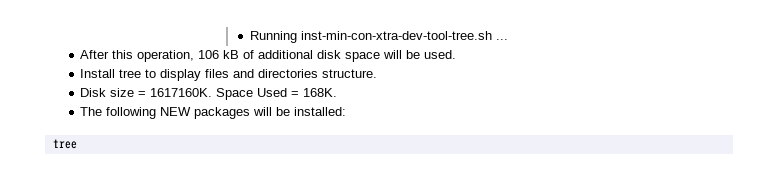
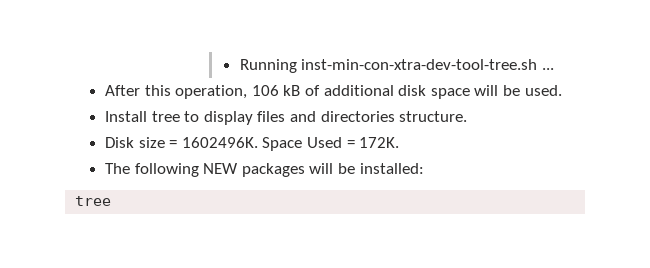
[150,88,213,97] 1617160K. -> [181,137,258,148] 1602496K.
[303,88,338,97] 168K. -> [359,137,400,148] 172K.

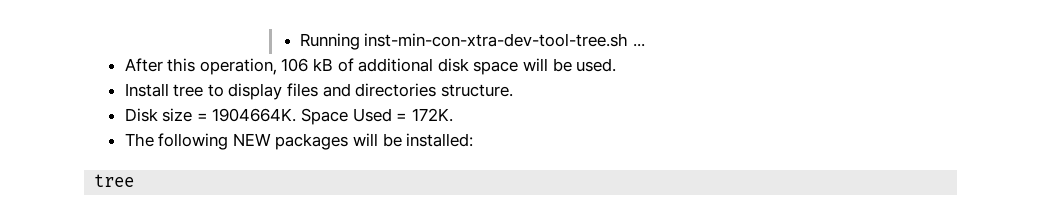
[181,137,258,148] 1602496K. -> [212,108,297,122] 1904664K.

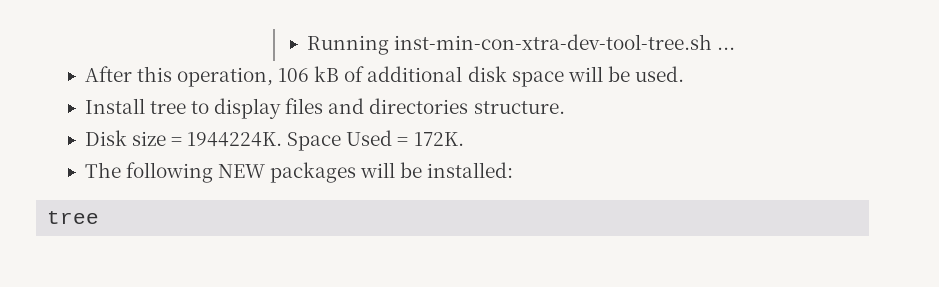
[212,108,297,122] 1904664K. -> [187,132,283,147] 1944224K.

